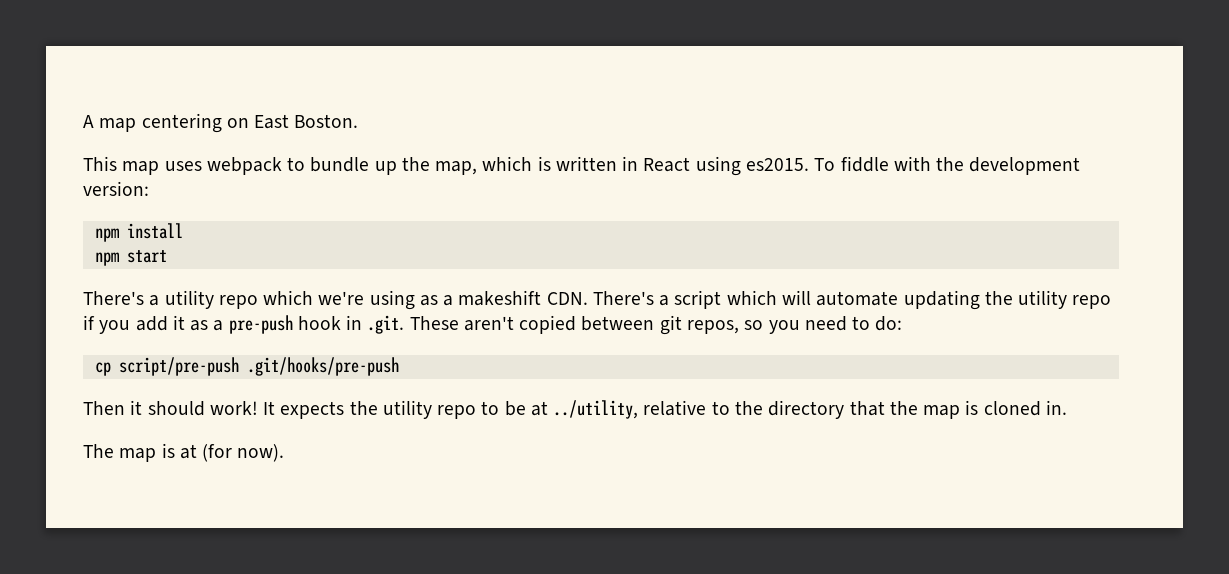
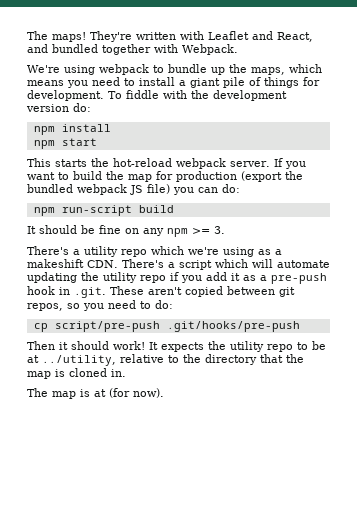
[83,113,359,133] [83,156,202,175] A map centering on East Boston. // This map uses -> [27,31,313,42] [27,44,238,55] [27,65,95,75] The maps! They're written with Leaflet and React, and bundled together with Webpack. // We're using
[435,156,809,176] map, which is written in React using es2015. -> [251,64,322,75] [27,77,320,88] [27,90,104,101] maps, which means you need to install a giant pile of things for development.
[83,181,149,196] version: -> [26,103,91,112] version do:
(167, 256) none -> [27,158,306,169] [27,171,303,182] [27,184,240,195] [33,205,174,216] [27,225,225,237] // This starts the hot-reload webpack server. If you want to build the map for production (export the bundled webpack JS file) you can do: // npm run-script build // It should be fine on any npm >= 3.

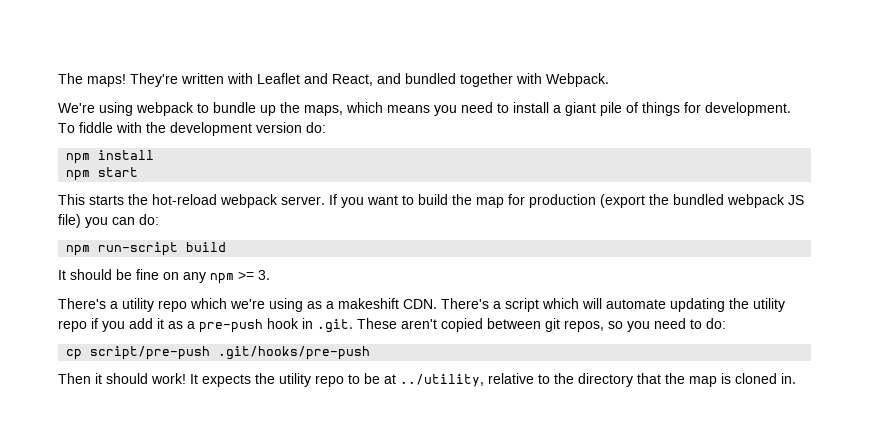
[27,388,164,399] // The map is at (for now). -> (796, 378) none

